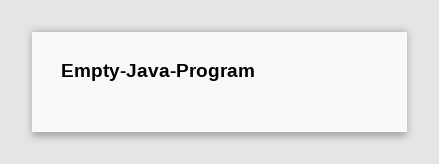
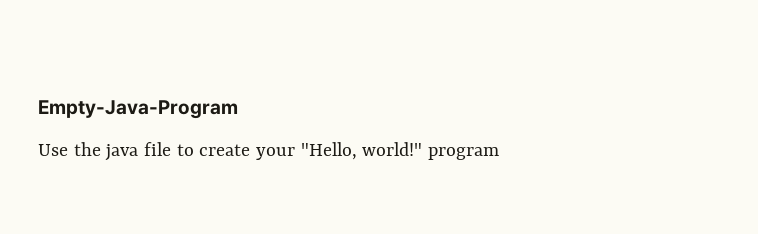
(255, 72) none -> [38,142,500,161] // Use the java file to create your "Hello, world!" program

